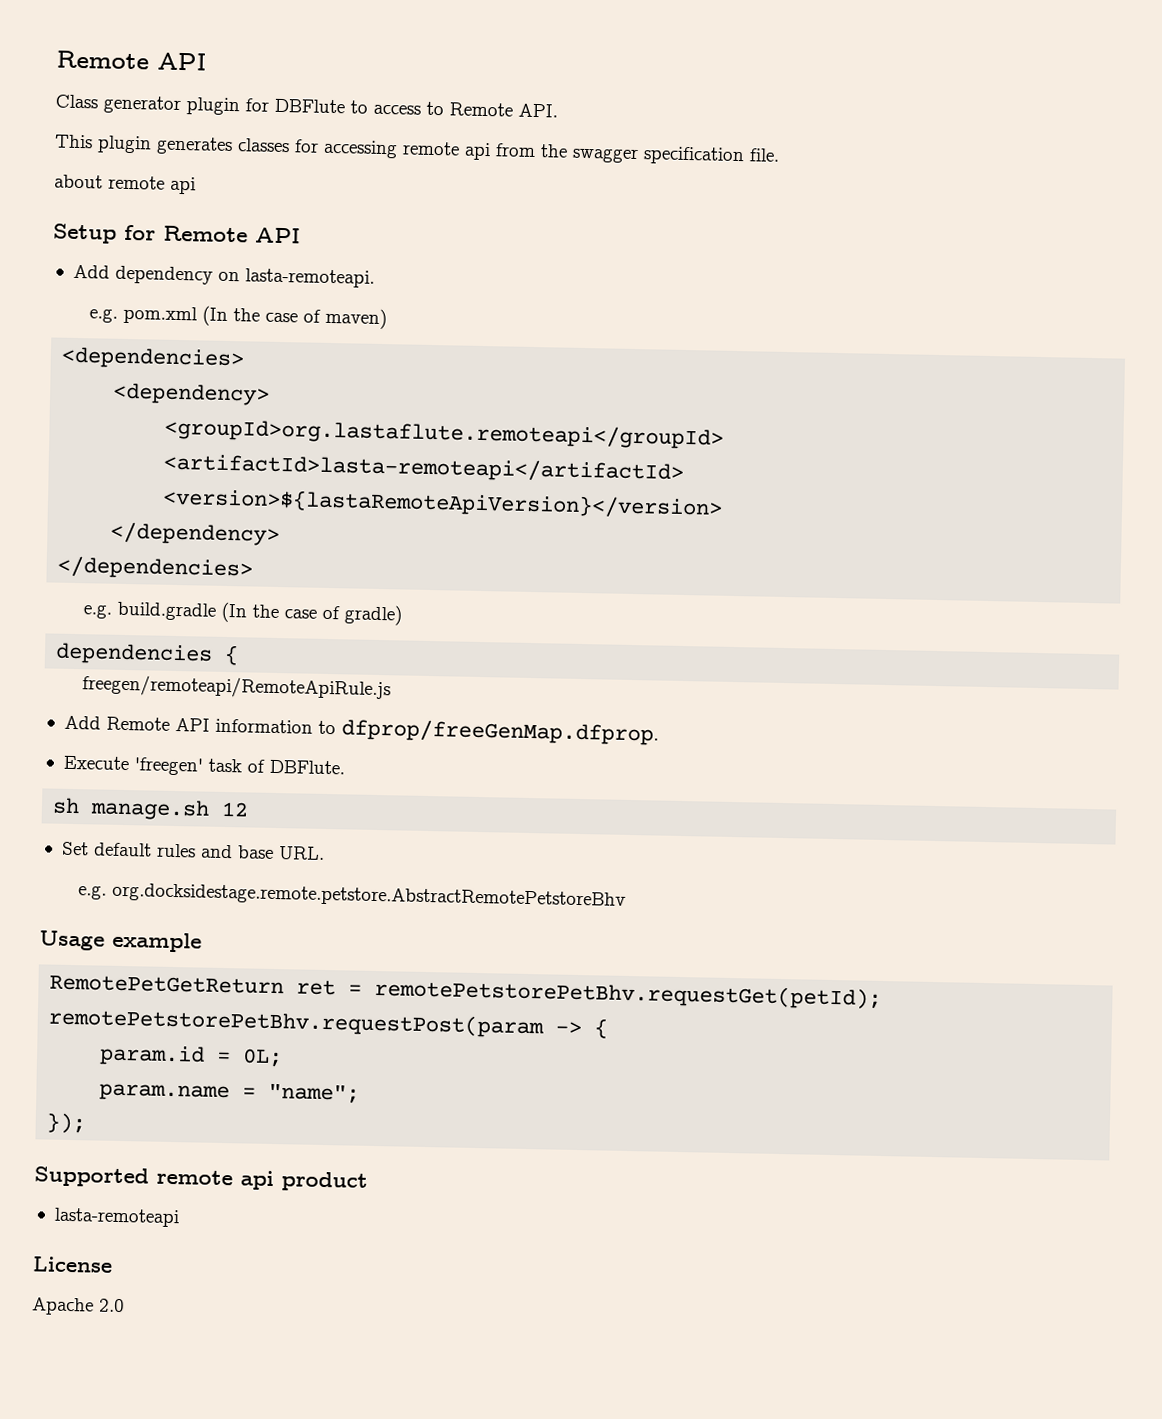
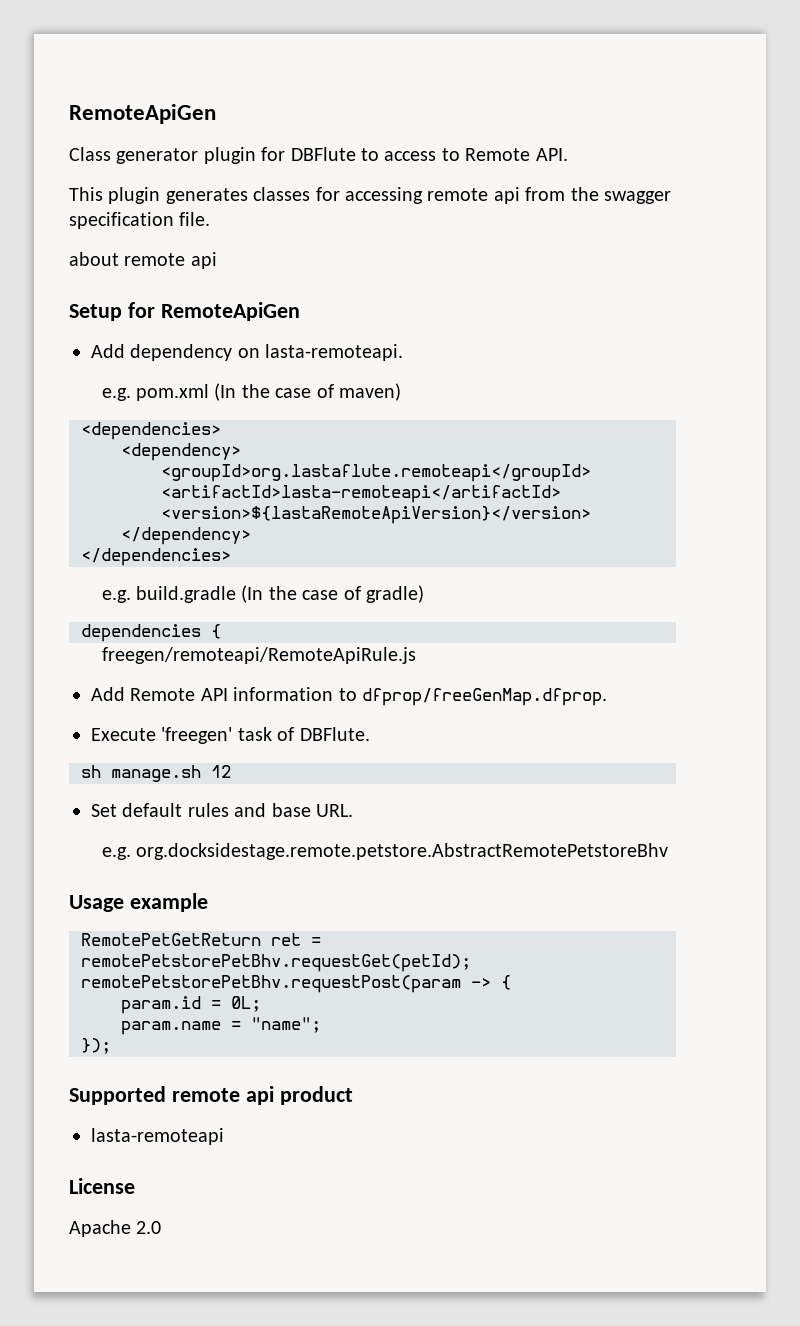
[56,50,207,71] Remote API -> [69,104,216,124] RemoteApiGen
[163,225,301,244] Remote API -> [160,302,300,321] RemoteApiGen

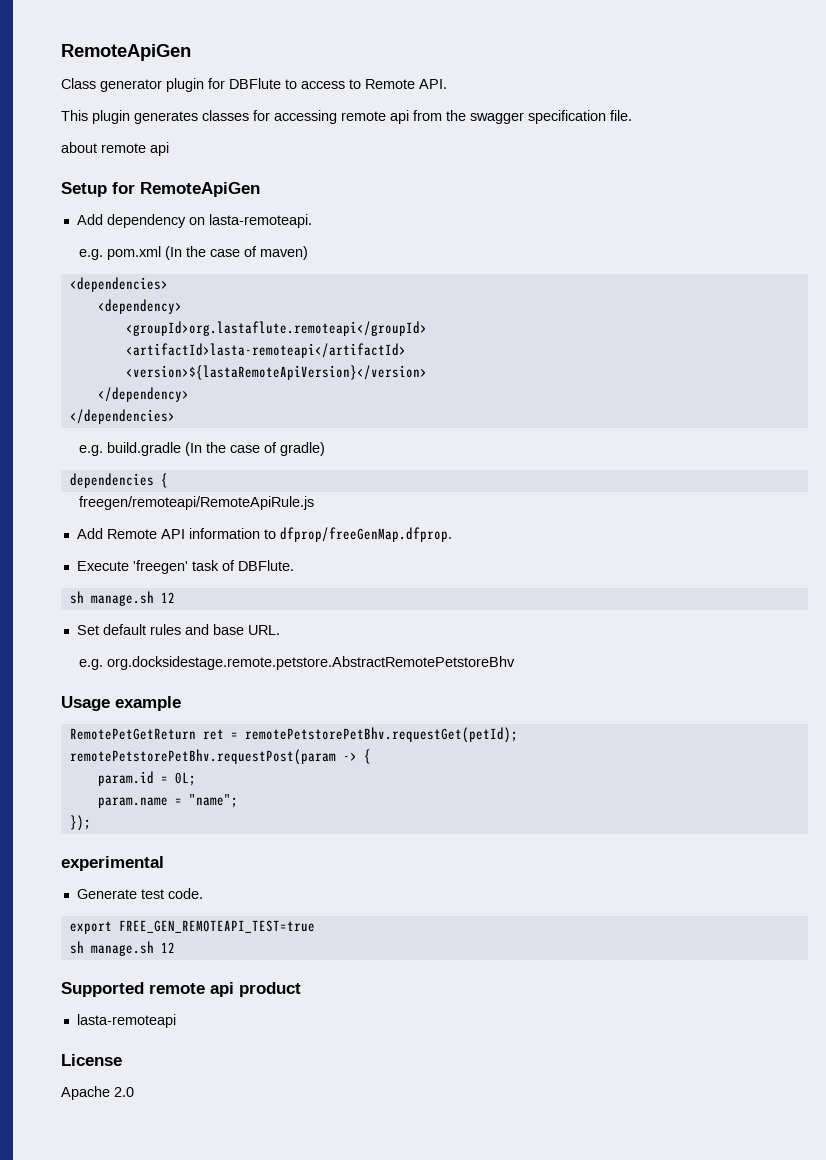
(111, 1046) none -> [61,856,164,871] [76,888,203,899] [69,920,315,934] [69,941,175,956] // experimental // Generate test code. // export FREE_GEN_REMOTEAPI_TEST=true // sh manage.sh 12

